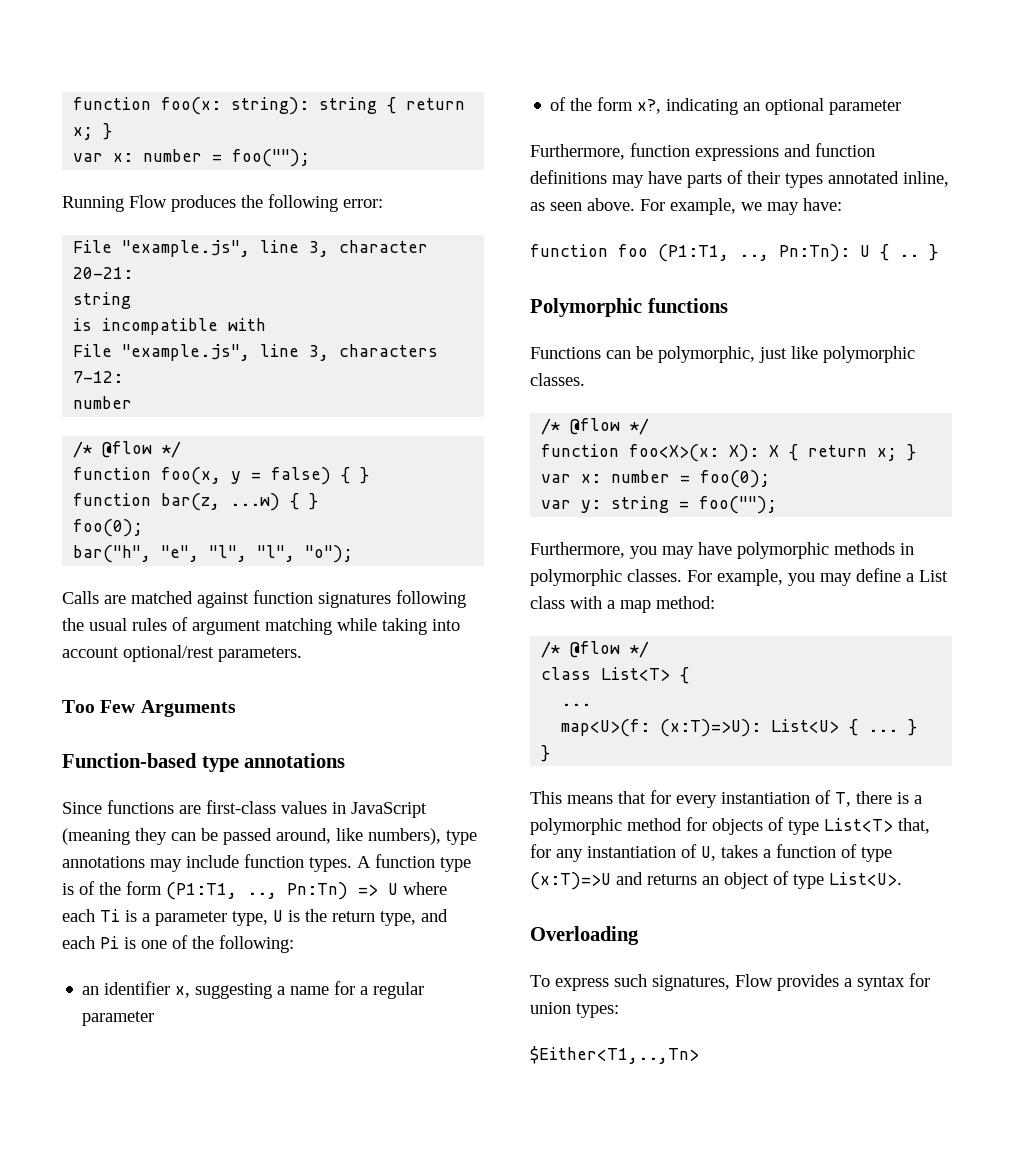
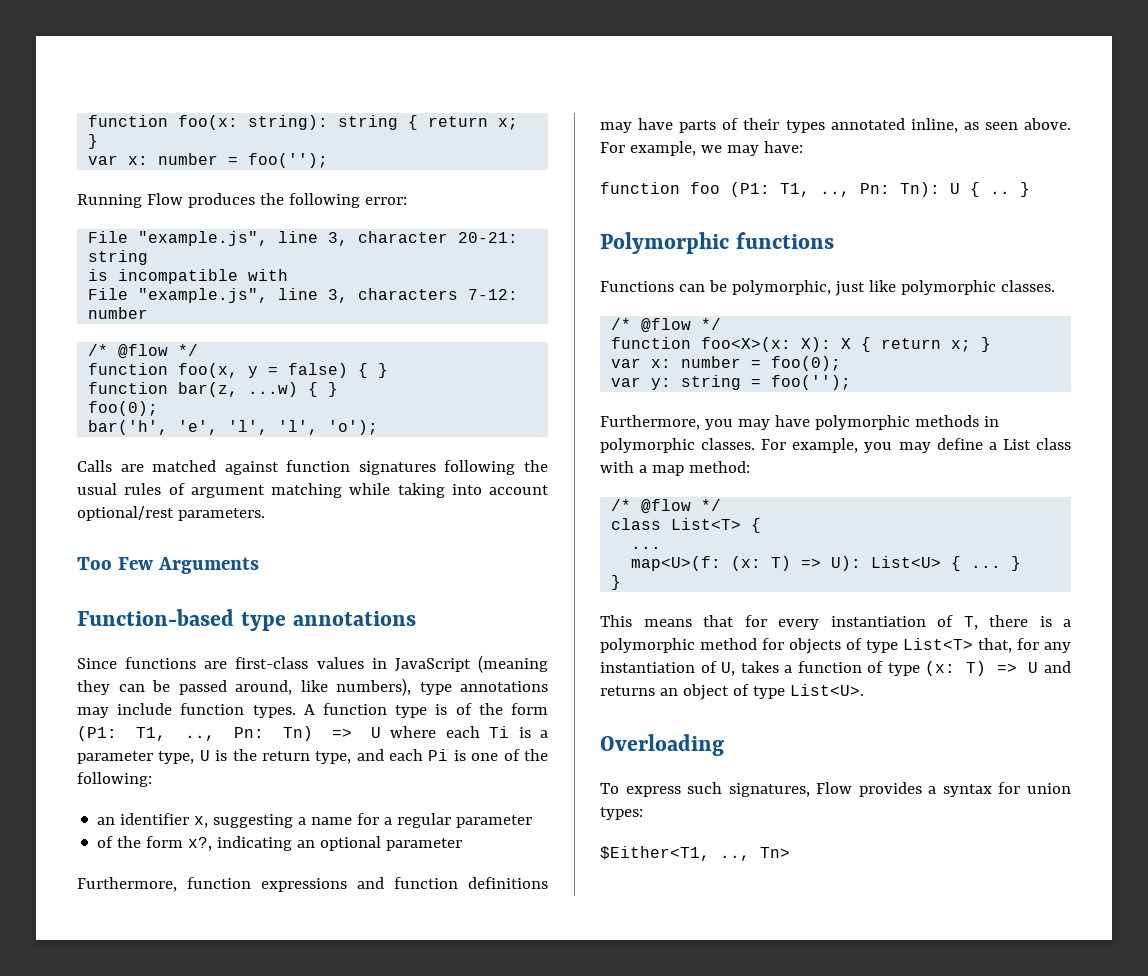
[232,149,311,167] foo(""); -> [248,153,329,168] foo('');
[73,545,354,563] bar("h", "e", "l", "l", "o"); -> [88,420,379,435] bar('h', 'e', 'l', 'l', 'o');
[166,882,348,900] (P1:T1, .., Pn:Tn) -> [77,726,313,741] (P1: T1, .., Pn: Tn)
[658,244,850,262] (P1:T1, .., Pn:Tn): -> [730,182,940,197] (P1: T1, .., Pn: Tn):
[699,496,778,514] foo(""); -> [771,375,852,390] foo('');
[660,719,762,737] (x:T)=>U): -> [731,556,862,571] (x: T) => U):
[530,872,611,890] (x:T)=>U -> [925,661,1039,676] (x: T) => U
[530,1046,699,1064] $Either<T1,..,Tn> -> [600,846,790,861] $Either<T1, .., Tn>

